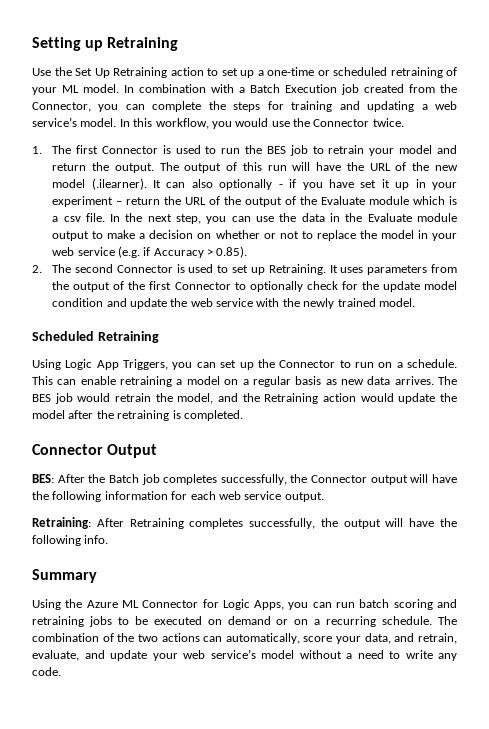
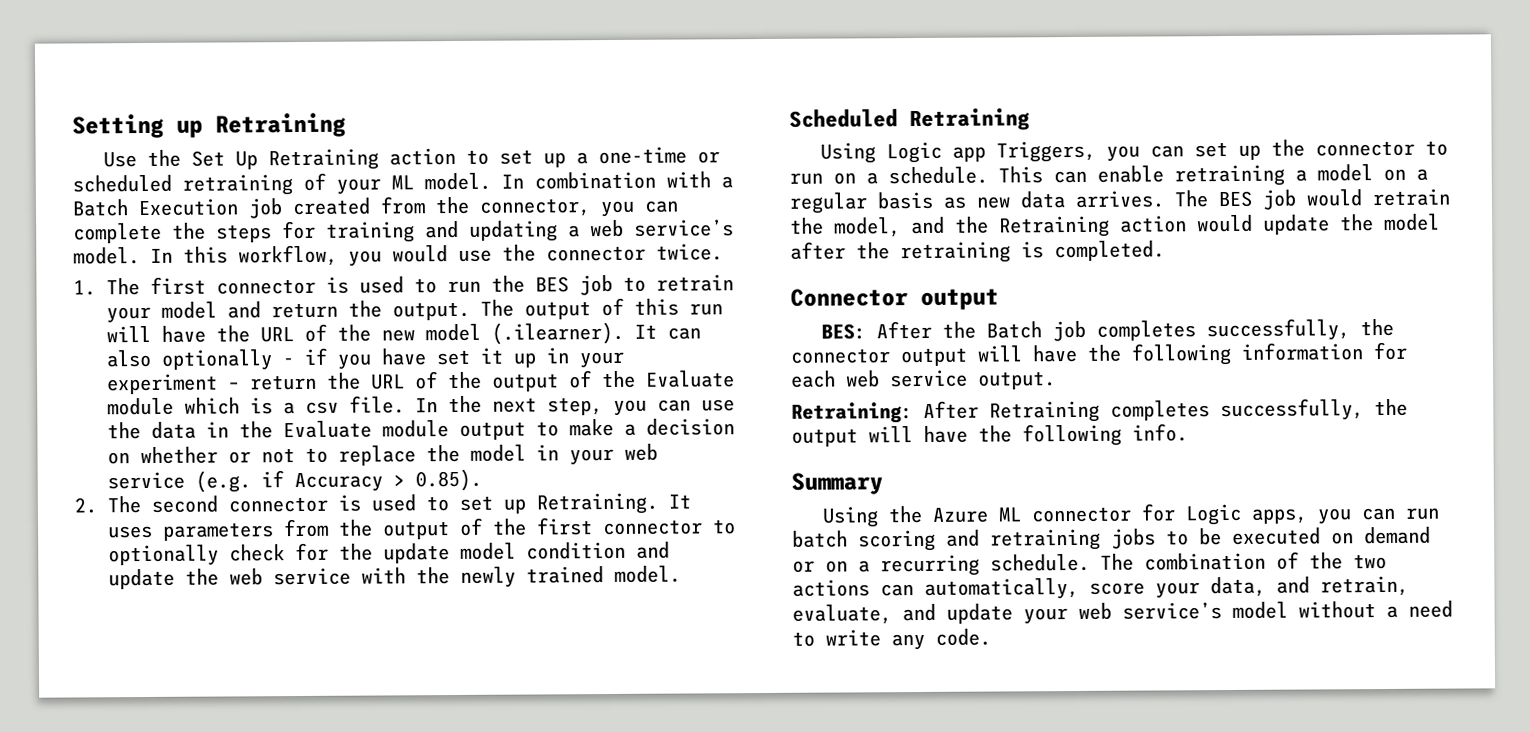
[32,102,91,112] Connector, -> [479,198,591,217] connector,
[313,119,370,127] Connector -> [546,245,646,262] connector
[101,146,158,154] Connector -> [215,278,316,295] connector
[116,265,173,273] Connector -> [227,496,328,513] connector
[174,282,231,290] Connector -> [601,519,703,536] connector
[96,360,119,370] App -> [951,146,986,162] app
[279,360,336,368] Connector -> [1314,140,1415,157] connector
[107,444,158,458] Output -> [920,288,999,310] output
[311,475,368,483] Connector -> [790,348,890,364] connector
[142,600,199,608] Connector -> [1030,506,1132,523] connector
[254,600,285,610] Apps, -> [1250,508,1308,524] apps,

